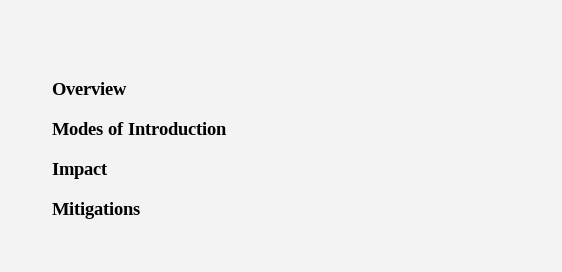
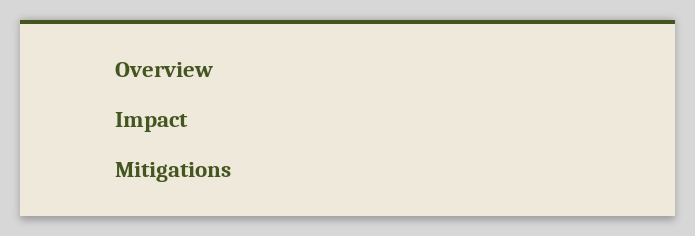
[52,122,227,135] // Modes of Introduction -> (213, 69) none

